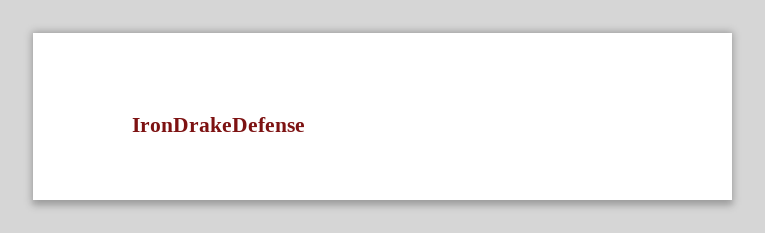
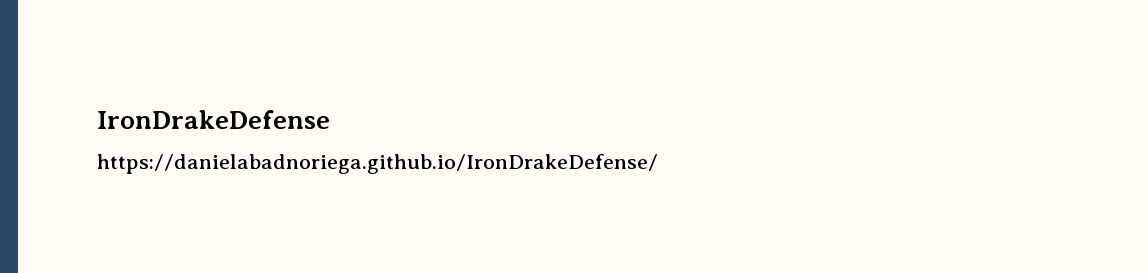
(305, 124) none -> [97,154,658,174] // https://danielabadnoriega.github.io/IronDrakeDefense/

